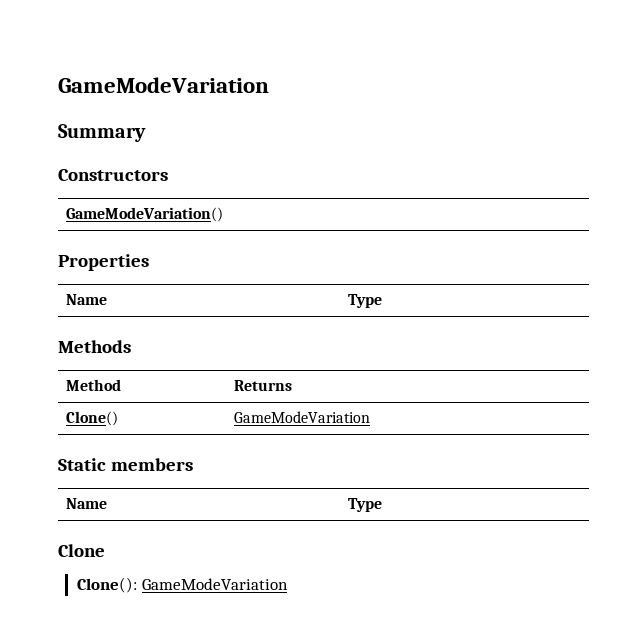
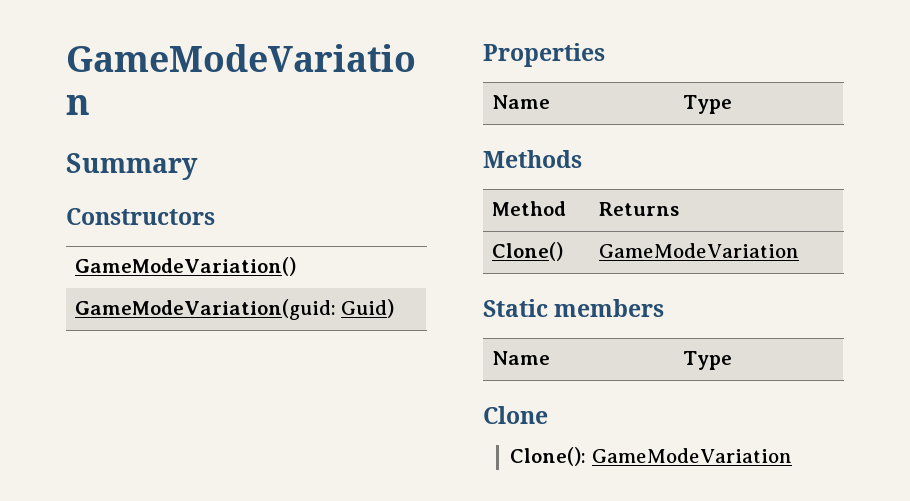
(223, 214) none -> [74,299,395,320] // GameModeVariation(guid: Guid)

